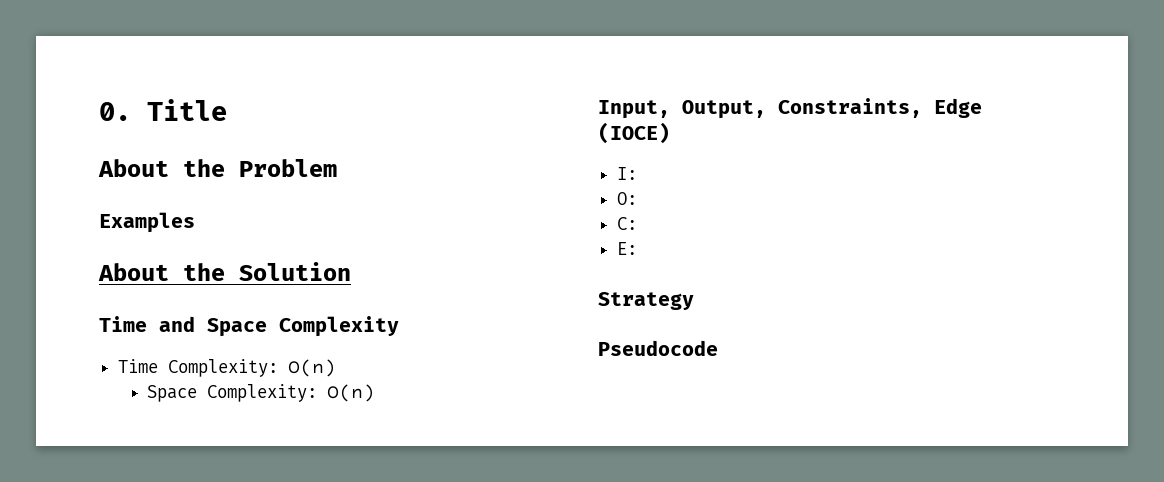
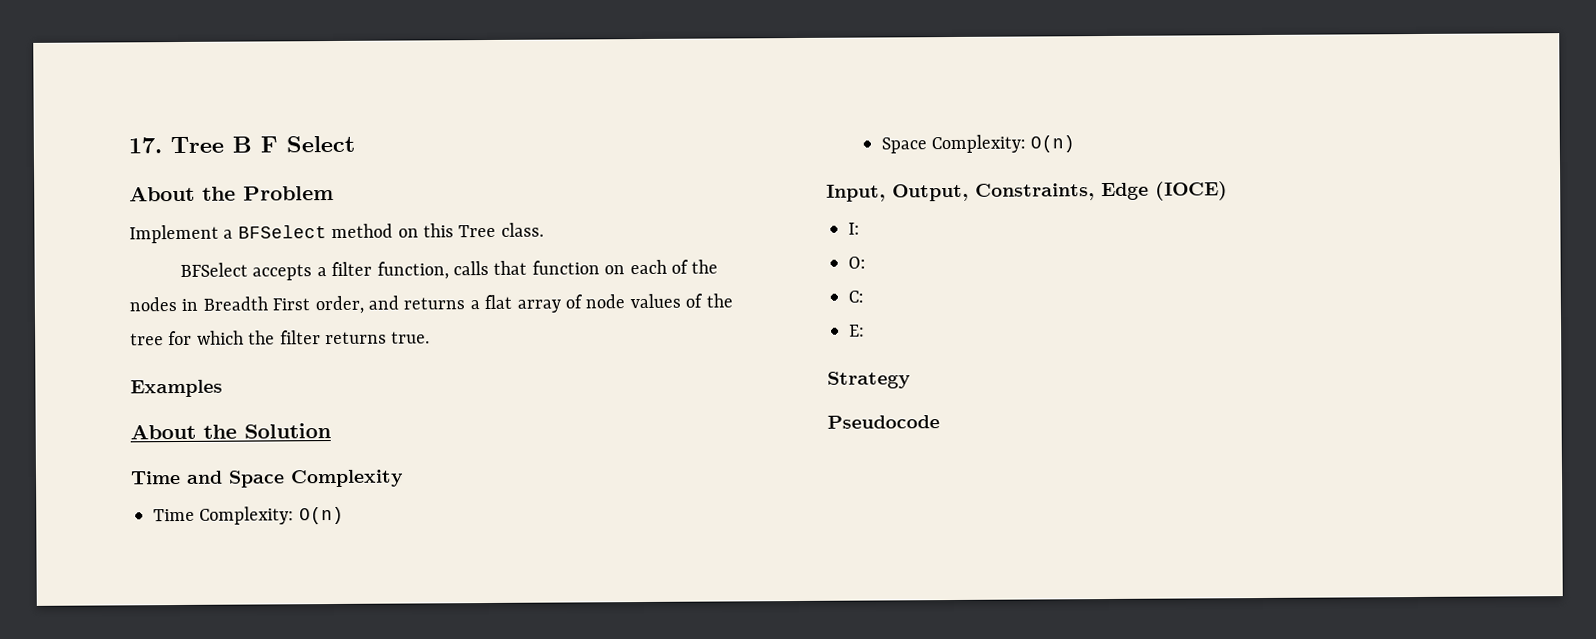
[99,99,227,121] [98,159,337,177] 0. Title // About the Problem -> [128,135,355,154] [129,185,334,202] [129,222,544,244] [179,259,719,281] [129,293,733,315] [130,330,431,346] 17. Tree B F Select // About the Problem // Implement a BFSelect method on this Tree class. // BFSelect accepts a filter function, calls that function on each of the nodes in Breadth First order, and returns a flat array of node values of the tree for which the filter returns true.

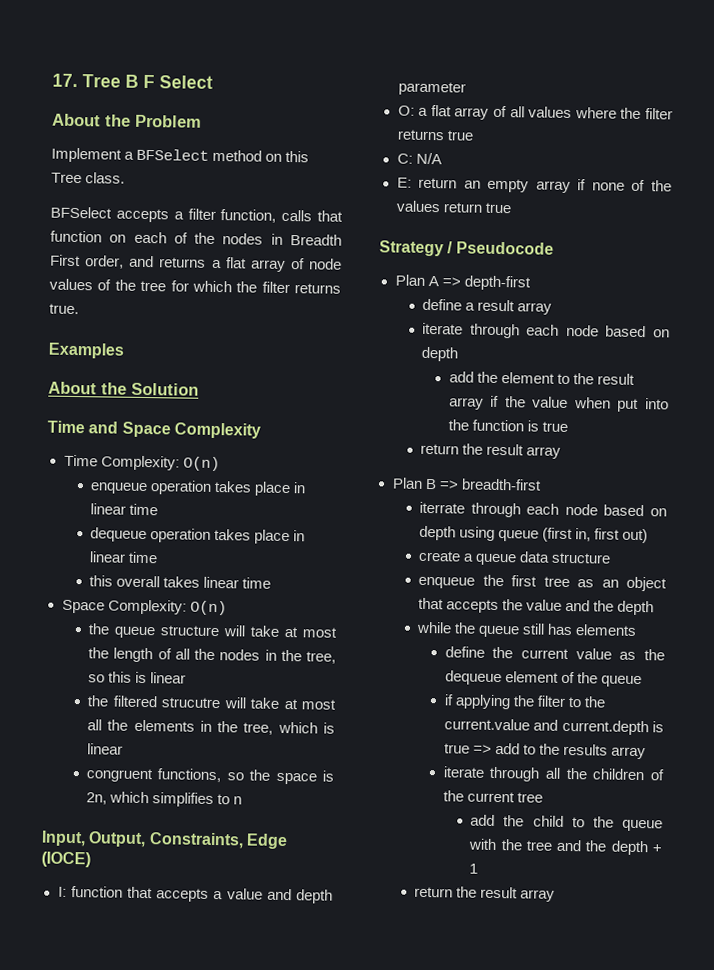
[880,134,1076,154] Space Complexity: O(n) -> [90,480,307,497] [90,503,159,516] [90,527,306,545] [89,551,159,564] [89,575,272,589] [61,599,227,616] [88,623,338,639] [88,647,336,664] [88,671,187,684] [87,695,337,710] [87,719,335,735] [87,743,124,755] [86,768,334,785] [86,791,243,808] enqueue operation takes place in linear time // dequeue operation takes place in linear time // this overall takes linear time // Space Complexity: O(n) // the queue structure will take at most the length of all the nodes in the tree, so this is linear // the filtered strucutre will take at most all the elements in the tree, which is linear // congruent functions, so the space is 2n, which simplifies to n
[848,256,866,269] // O: -> [70,885,334,904] [397,81,466,96] [397,104,673,120] [396,129,474,141] function that accepts a value and depth parameter // O: a flat array of all values where the filter returns true
(864, 296) none -> [415,152,442,165] N/A
[827,371,911,389] [827,415,940,429] // Strategy // Pseudocode -> [418,177,672,193] [395,200,511,214] [379,240,554,257] [394,274,531,291] [422,298,553,315] [422,322,670,339] [421,346,459,362] [448,371,635,385] [448,395,669,412] [447,419,568,432] [420,443,562,459] [391,477,542,491] [419,501,667,518] [419,525,649,544] [418,550,612,566] [418,574,667,592] [418,597,655,616] [416,621,638,638] [444,646,665,661] [444,670,642,688] [443,694,606,710] [443,718,664,736] [443,742,647,760] [442,766,665,782] [442,790,543,803] [470,814,663,832] [468,838,662,856] [469,863,479,874] [414,886,556,902] return an empty array if none of the values return true // Strategy / Pseudocode // Plan A => depth-first // define a result array // iterate through each node based on depth // add the element to the result array if the value when put into the function is true // return the result array // Plan B => breadth-first // iterrate through each node based on depth using queue (first in, first out) // create a queue data structure // enqueue the first tree as an object that accepts the value and the depth // while the queue still has elements // define the current value as the dequeue element of the queue // if applying the filter to the current.value and current.depth is true => add to the results array // iterate through all the children of the current tree // add the child to the queue with the tree and the depth + 1 // return the result array

